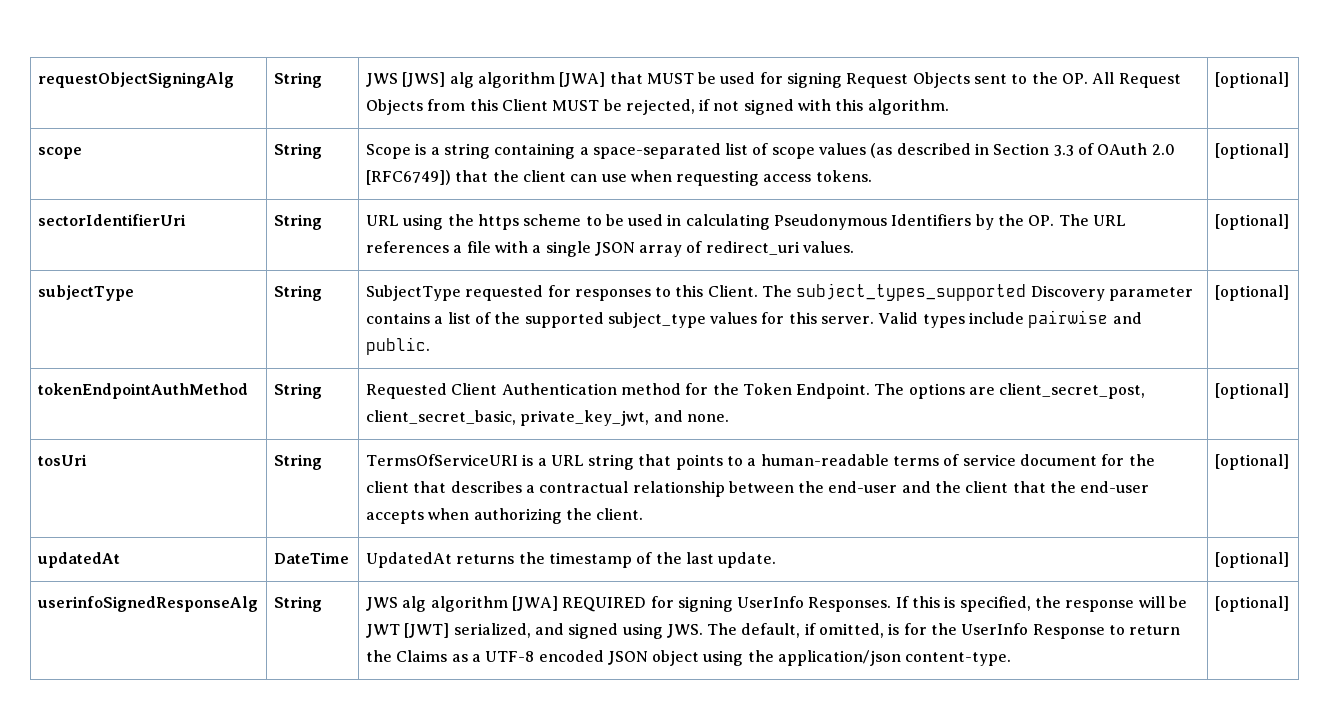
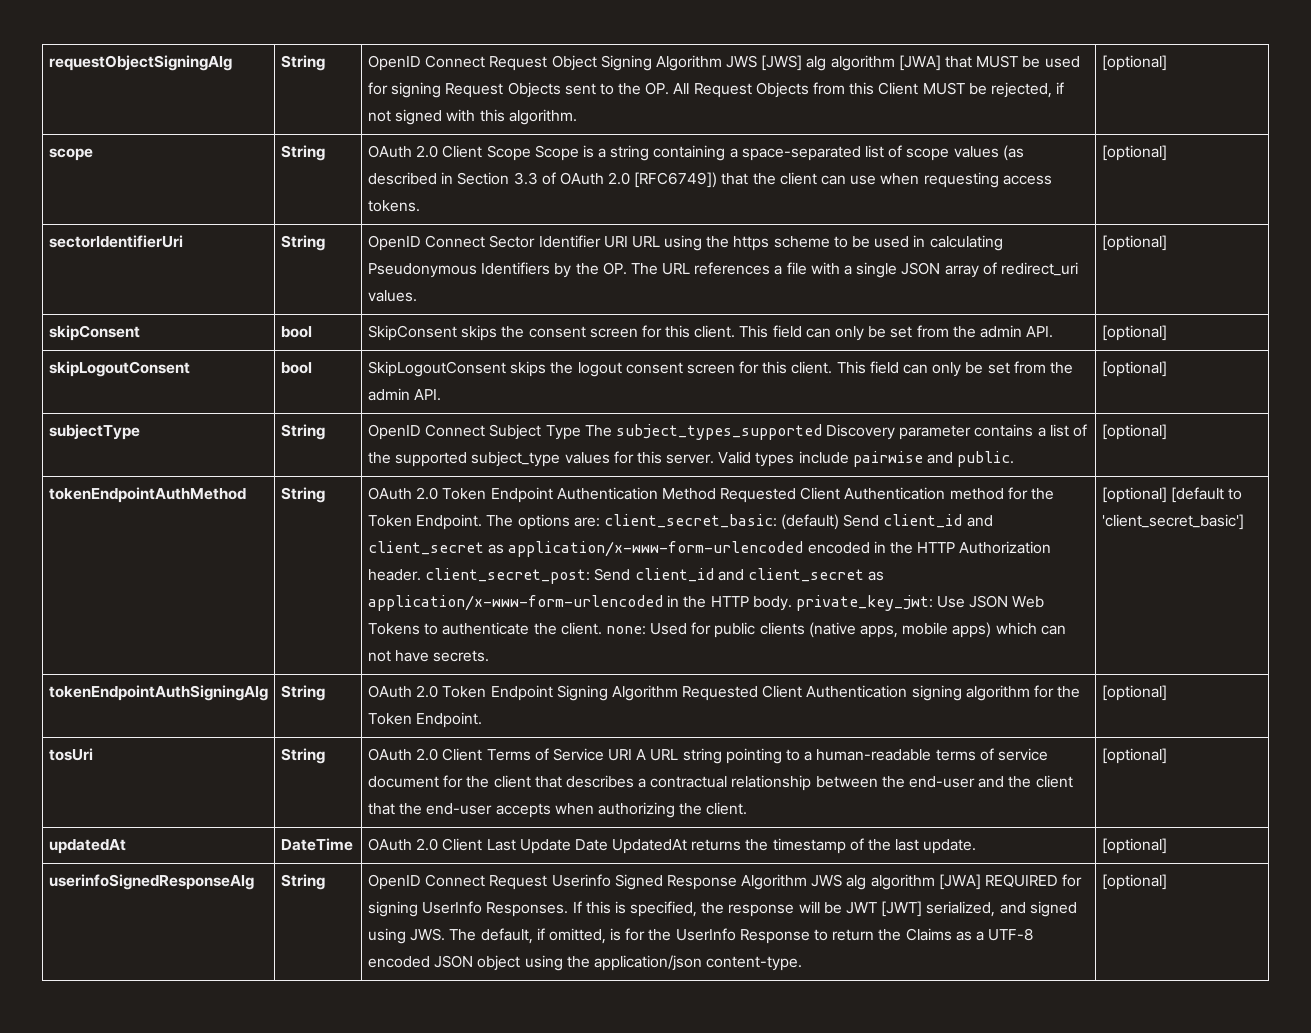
(322, 80) none -> [368,55,722,71] OpenID Connect Request Object Signing Algorithm
(322, 151) none -> [368,145,531,161] OAuth 2.0 Client Scope
(322, 222) none -> [368,235,628,251] OpenID Connect Sector Identifier URI
[37,285,134,301] [273,285,322,301] [365,285,758,301] subjectType | String | SubjectType requested for responses to this Client. -> [49,325,141,341] [281,326,313,338] [368,325,1054,341] [1102,325,1168,341] [49,361,191,377] [281,362,313,374] [368,361,1073,377] [368,388,442,401] [1102,361,1168,377] [49,424,141,440] [281,424,326,440] [368,424,581,440] skipConsent | bool | SkipConsent skips the consent screen for this client. This field can only be set from the admin API. | [optional] // skipLogoutConsent | bool | SkipLogoutConsent skips the logout consent screen for this client. This field can only be set from the admin API. | [optional] // subjectType | String | OpenID Connect Subject Type
(322, 391) none -> [368,487,716,503] OAuth 2.0 Token Endpoint Authentication Method
[969,383,1146,399] [365,410,729,426] [1214,383,1289,399] [37,454,87,466] [273,454,322,470] [365,454,723,470] are client_secret_post, client_secret_basic, private_key_jwt, and none. | [optional] // tosUri | String | TermsOfServiceURI is a URL string that points -> [573,514,993,530] [368,541,1052,557] [368,568,885,584] [368,595,1045,611] [368,622,1066,638] [368,650,490,662] [1102,487,1243,503] [1102,514,1245,530] [49,685,269,701] [281,685,326,701] [368,685,1081,701] [368,712,483,728] [1102,685,1168,701] [49,748,94,761] [281,748,326,764] [368,748,782,764] are: client_secret_basic: (default) Send client_id and client_secret as application/x-www-form-urlencoded encoded in the HTTP Authorization header. client_secret_post: Send client_id and client_secret as application/x-www-form-urlencoded in the HTTP body. private_key_jwt: Use JSON Web Tokens to authenticate the client. none: Used for public clients (native apps, mobile apps) which can not have secrets. | [optional] [default to 'client_secret_basic'] // tokenEndpointAuthSigningAlg | String | OAuth 2.0 Token Endpoint Signing Algorithm Requested Client Authentication signing algorithm for the Token Endpoint. | [optional] // tosUri | String | OAuth 2.0 Client Terms of Service URI A URL string pointing
(349, 558) none -> [368,838,608,854] OAuth 2.0 Client Last Update Date
(322, 604) none -> [368,874,808,890] OpenID Connect Request Userinfo Signed Response Algorithm

